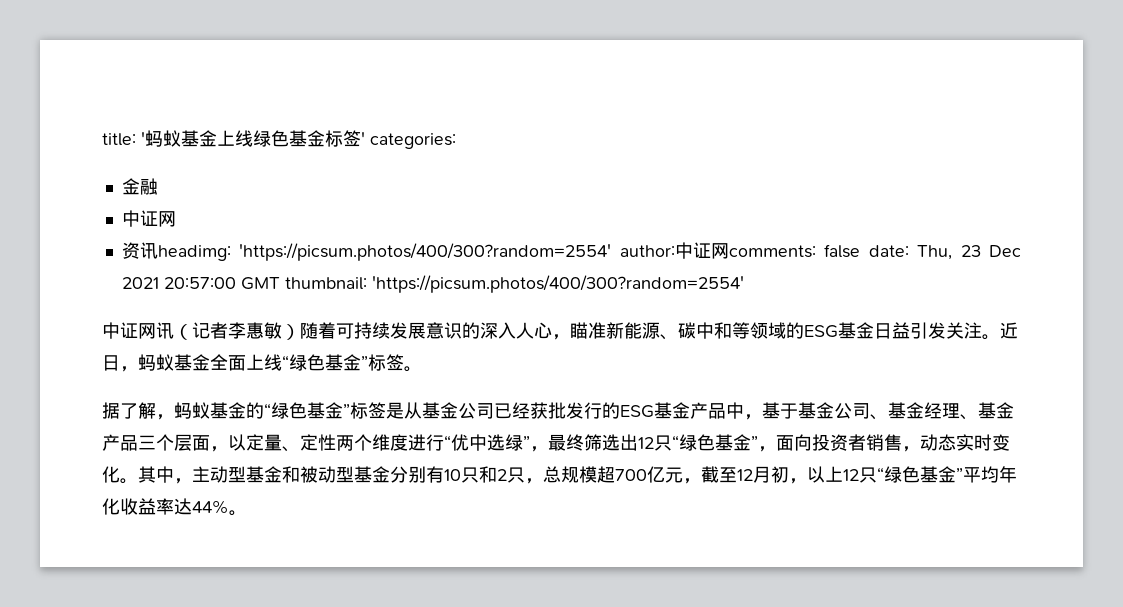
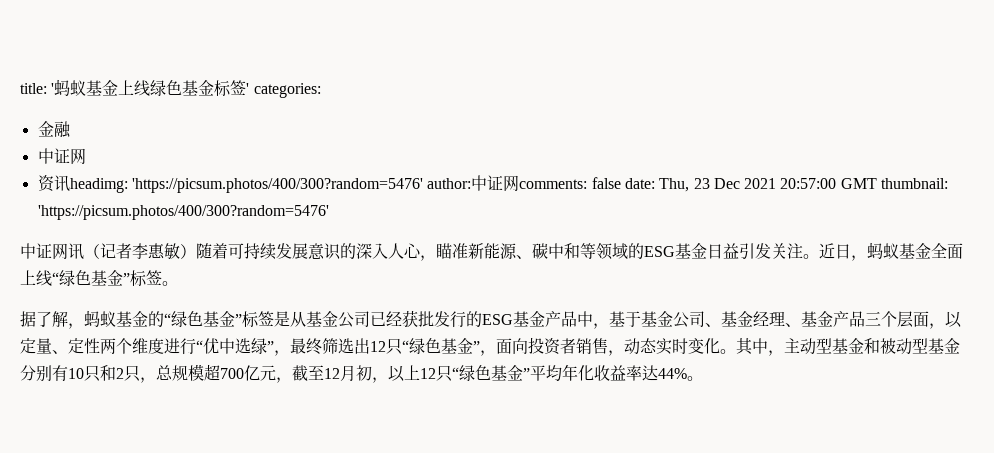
[239,243,612,261] 'https://picsum.photos/400/300?random=2554' -> [131,178,423,193] 'https://picsum.photos/400/300?random=5476'
[371,275,744,293] 'https://picsum.photos/400/300?random=2554' -> [37,205,329,220] 'https://picsum.photos/400/300?random=5476'

